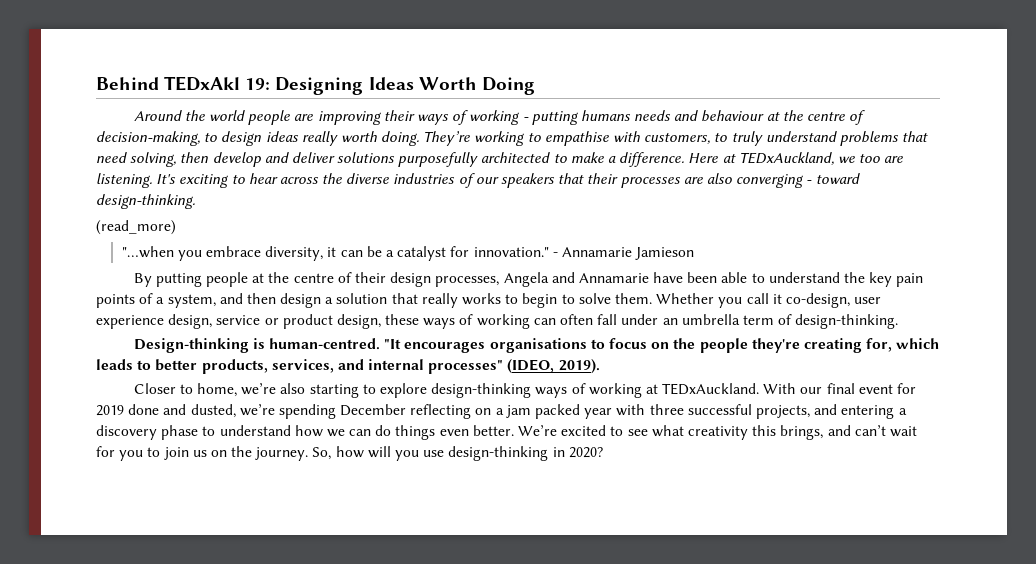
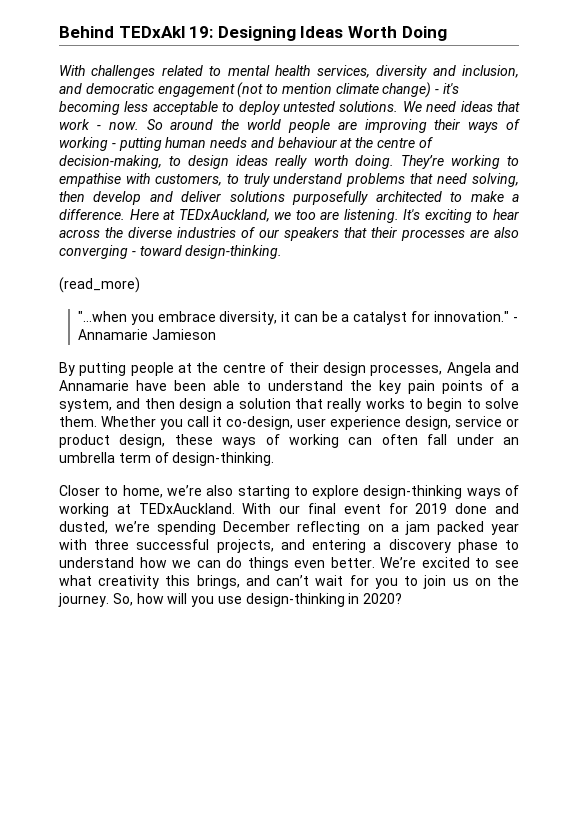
[133,110,182,121] Around -> [59,65,519,79] [59,82,460,98] [59,101,520,115] [59,119,214,130] With challenges related to mental health services, diversity and inclusion, and democratic engagement (not to mention climate change) - it's becoming less acceptable to deploy untested solutions. We need ideas that work - now. So around
[580,110,631,121] humans -> [165,137,207,148] human
[133,338,940,353] [96,359,600,374] // Design-thinking is human-centred. "It encourages organisations to focus on the people they're creating for, which leads to better products, services, and internal processes" (IDEO, 2019). -> (275, 459) none

